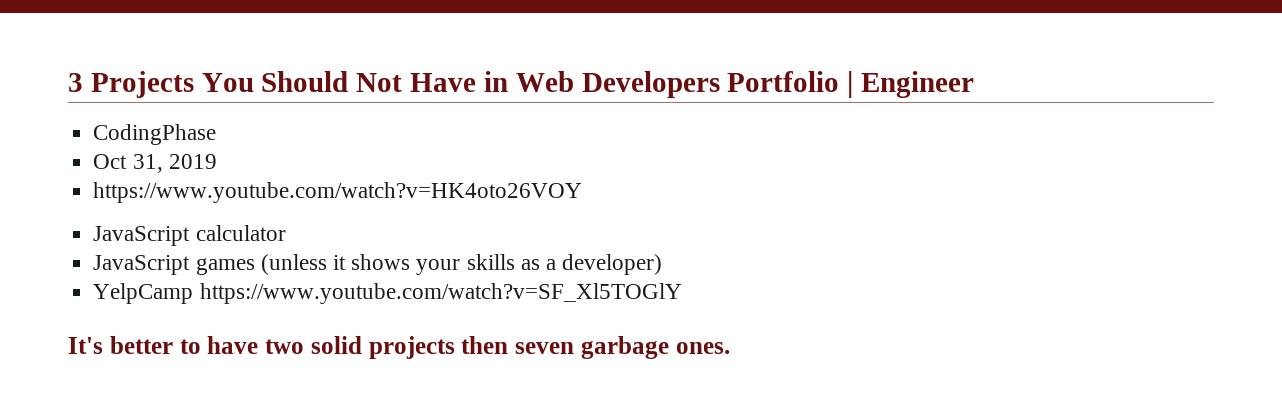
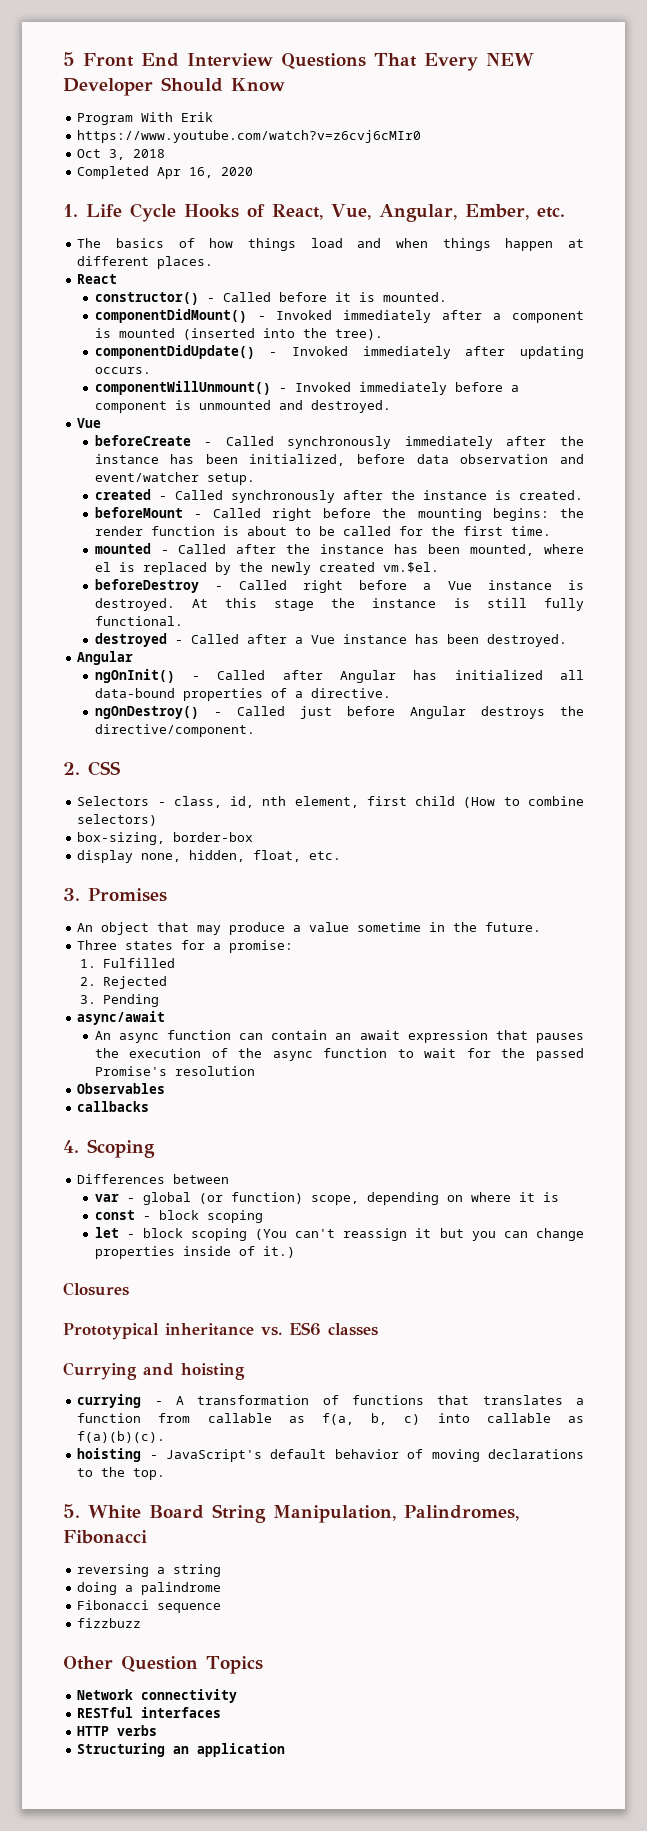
[68,71,975,98] [93,124,217,145] [93,154,217,173] [93,182,583,203] [93,225,286,246] [93,254,663,275] [93,283,682,304] [68,336,730,359] 3 Projects You Should Not Have in Web Developers Portfolio | Engineer // CodingPhase // Oct 31, 2019 // https://www.youtube.com/watch?v=HK4oto26VOY // JavaScript calculator // JavaScript games (unless it shows your skills as a developer) // YelpCamp https://www.youtube.com/watch?v=SF_Xl5TOGlY // It's better to have two solid projects then seven garbage ones. -> [63,52,534,71] [63,77,285,96] [77,112,214,125] [77,130,422,143] [77,149,166,160] [77,166,254,179] [63,203,565,222] [77,238,584,251] [77,256,214,269] [77,274,118,284] [94,292,447,305] [94,309,584,323] [94,328,383,340] [94,345,584,359] [94,367,151,374] [94,381,519,395] [94,400,391,413] [77,418,102,428] [94,435,584,449] [94,454,584,466] [94,472,255,485] [94,489,583,503] [94,507,585,521] [94,526,551,536] [94,543,585,556] [94,562,439,575] [94,579,585,593] [94,598,585,611] [94,616,183,626] [94,633,567,647] [77,651,134,665] [94,669,584,683] [94,688,391,701] [94,706,584,719] [94,724,255,737] [63,761,121,776] [77,796,584,808] [77,814,158,826] [77,832,254,845] [77,850,342,863] [63,888,167,902] [77,922,542,935] [77,940,294,953] [80,958,175,968] [80,976,167,989] [80,994,159,1007] [77,1011,166,1025] [94,1030,585,1043] [94,1048,584,1061] [94,1066,255,1076] [77,1083,166,1094] [77,1101,150,1112] [63,1139,155,1158] [77,1174,230,1184] [94,1192,559,1205] [94,1210,263,1223] [94,1227,584,1241] [94,1246,295,1259] [63,1282,129,1296] [63,1322,378,1340] [63,1362,245,1380] [77,1394,584,1408] [77,1413,584,1425] [77,1431,166,1443] [77,1448,584,1462] [77,1467,166,1480] [63,1504,519,1523] [63,1530,147,1544] [77,1564,222,1577] [77,1582,222,1595] [77,1600,222,1613] [77,1618,142,1628] [63,1656,263,1674] [77,1689,238,1703] [77,1707,222,1718] [77,1725,158,1736] [77,1743,286,1757] 5 Front End Interview Questions That Every NEW Developer Should Know // Program With Erik // https://www.youtube.com/watch?v=z6cvj6cMIr0 // Oct 3, 2018 // Completed Apr 16, 2020 // 1. Life Cycle Hooks of React, Vue, Angular, Ember, etc. // The basics of how things load and when things happen at different places. // React // constructor() - Called before it is mounted. // componentDidMount() - Invoked immediately after a component is mounted (inserted into the tree). // componentDidUpdate() - Invoked immediately after updating occurs. // componentWillUnmount() - Invoked immediately before a component is unmounted and destroyed. // Vue // beforeCreate - Called synchronously immediately after the instance has been initialized, before data observation and event/watcher setup. // created - Called synchronously after the instance is created. // beforeMount - Called right before the mounting begins: the render function is about to be called for the first time. // mounted - Called after the instance has been mounted, where el is replaced by the newly created vm.$el. // beforeDestroy - Called right before a Vue instance is destroyed. At this stage the instance is still fully functional. // destroyed - Called after a Vue instance has been destroyed. // Angular // ngOnInit() - Called after Angular has initialized all data-bound properties of a directive. // ngOnDestroy() - Called just before Angular destroys the directive/component. // 2. CSS // Selectors - class, id, nth element, first child (How to combine selectors) // box-sizing, border-box // display none, hidden, float, etc. // 3. Promises // An object that may produce a value sometime in the future. // Three states for a promise: // 1. Fulfilled // 2. Rejected // 3. Pending // async/await // An async function can contain an await expression that pauses the execution of the async function to wait for the passed Promise's resolution // Observables // callbacks // 4. Scoping // Differences between // var - global (or function) scope, depending on where it is // const - block scoping // let - block scoping (You can't reassign it but you can change properties inside of it.) // Closures // Prototypical inheritance vs. ES6 classes // Currying and hoisting // currying - A transformation of functions that translates a function from callable as f(a, b, c) into callable as f(a)(b)(c). // hoisting - JavaScript's default behavior of moving declarations to the top. // 5. White Board String Manipulation, Palindromes, Fibonacci // reversing a string // doing a palindrome // Fibonacci sequence // fizzbuzz // Other Question Topics // Network connectivity // RESTful interfaces // HTTP verbs // Structuring an application

